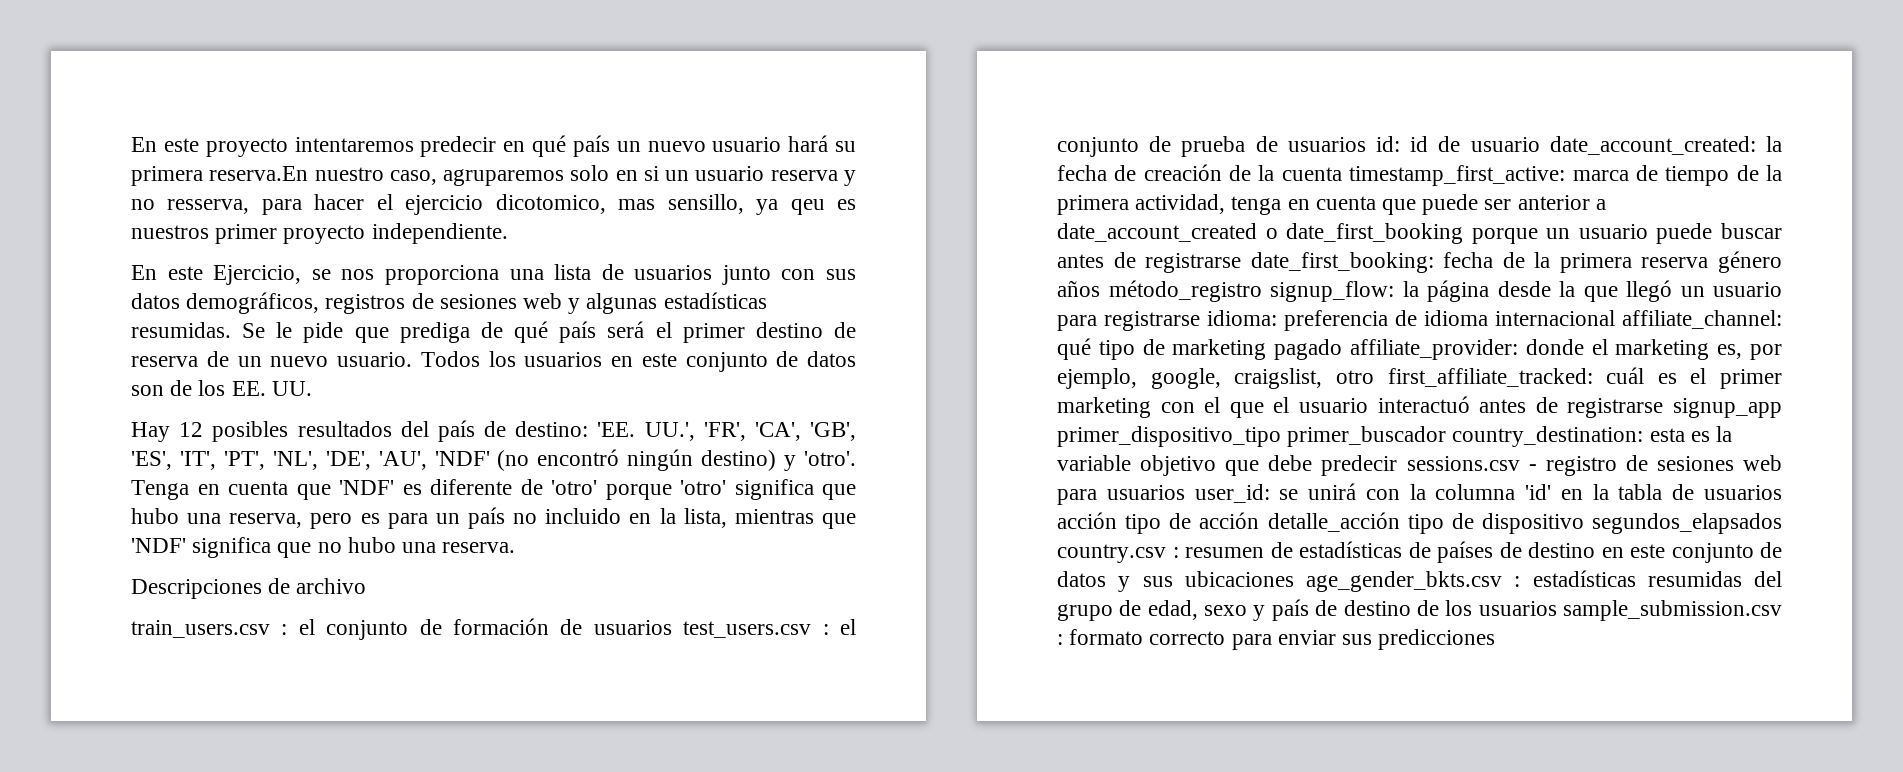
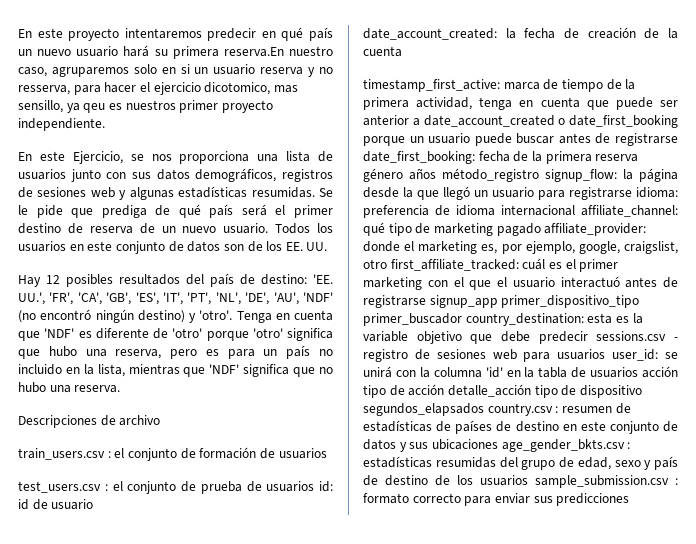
(672, 627) none -> (327, 453) //
(1540, 144) none -> (94, 504) //
(1342, 174) none -> (402, 51) //

